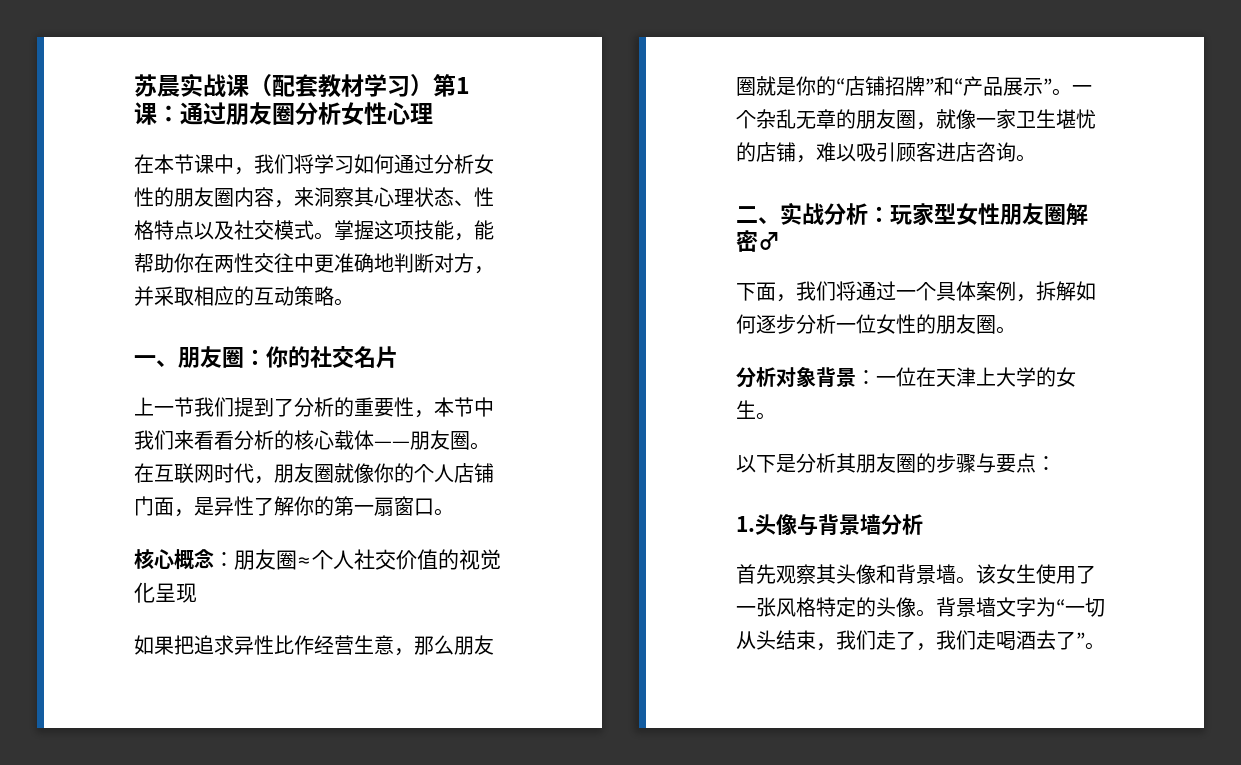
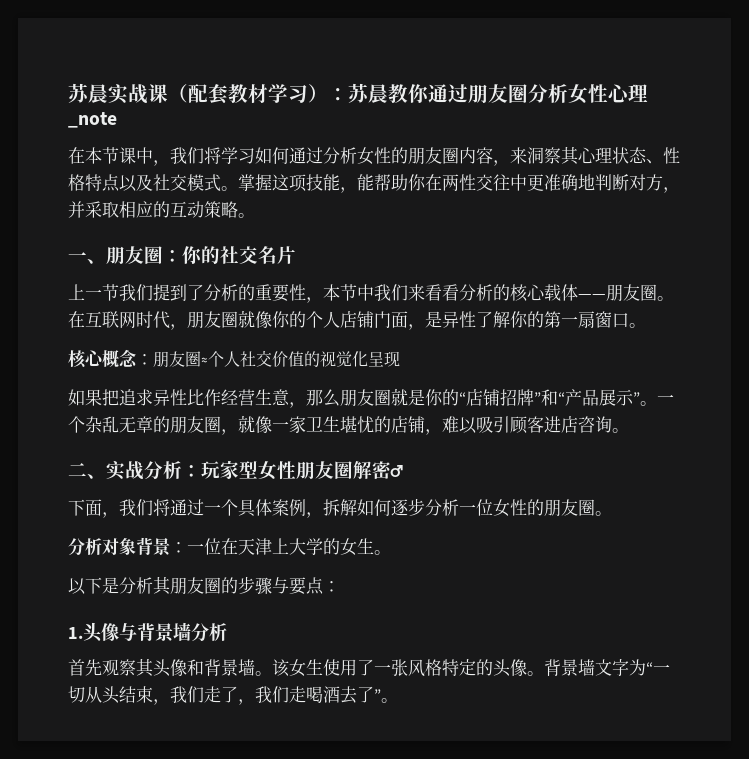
[433,74,470,97] [134,102,180,125] 第1课： -> [328,83,429,103] ：苏晨教你
(433, 113) none -> [68,112,117,128] _note

